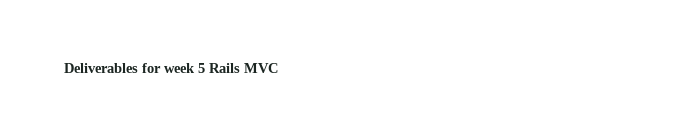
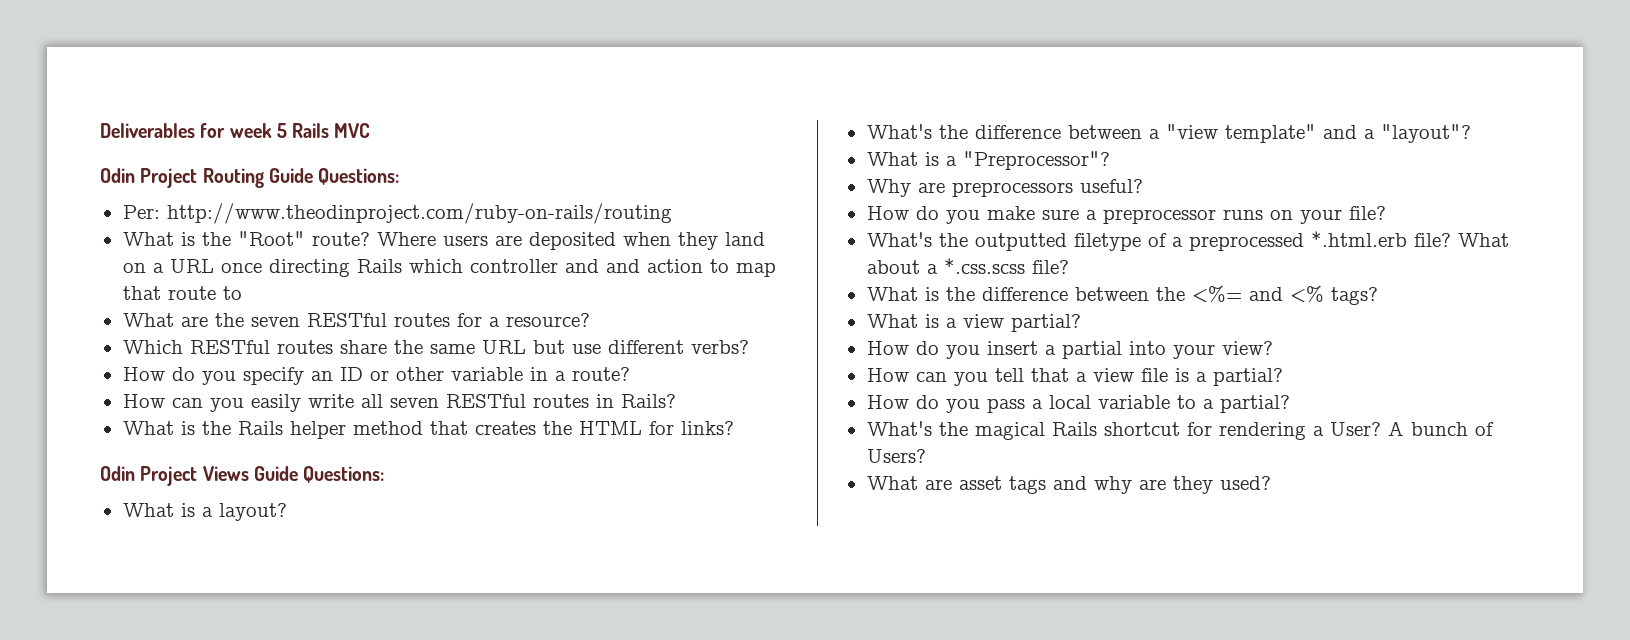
(278, 68) none -> [100,168,400,188] [122,203,672,224] [122,231,765,250] [122,259,776,277] [122,286,242,300] [122,313,590,327] [122,340,749,354] [122,367,630,385] [122,394,676,412] [122,421,734,439] [100,466,385,486] [122,503,287,521] [866,124,1471,143] [866,151,1110,170] [866,179,1143,197] [866,206,1386,224] [866,231,1509,251] [866,258,1069,274] [866,285,1378,305] [866,314,1081,332] [866,341,1273,359] [866,368,1283,386] [866,395,1290,413] [866,421,1494,440] [866,449,926,463] [866,476,1271,494] // Odin Project Routing Guide Questions: // Per: http://www.theodinproject.com/ruby-on-rails/routing // What is the "Root" route? Where users are deposited when they land on a URL once directing Rails which controller and and action to map that route to // What are the seven RESTful routes for a resource? // Which RESTful routes share the same URL but use different verbs? // How do you specify an ID or other variable in a route? // How can you easily write all seven RESTful routes in Rails? // What is the Rails helper method that creates the HTML for links? // Odin Project Views Guide Questions: // What is a layout? // What's the difference between a "view template" and a "layout"? // What is a "Preprocessor"? // Why are preprocessors useful? // How do you make sure a preprocessor runs on your file? // What's the outputted filetype of a preprocessed *.html.erb file? What about a *.css.scss file? // What is the difference between the <%= and <% tags? // What is a view partial? // How do you insert a partial into your view? // How can you tell that a view file is a partial? // How do you pass a local variable to a partial? // What's the magical Rails shortcut for rendering a User? A bunch of Users? // What are asset tags and why are they used?

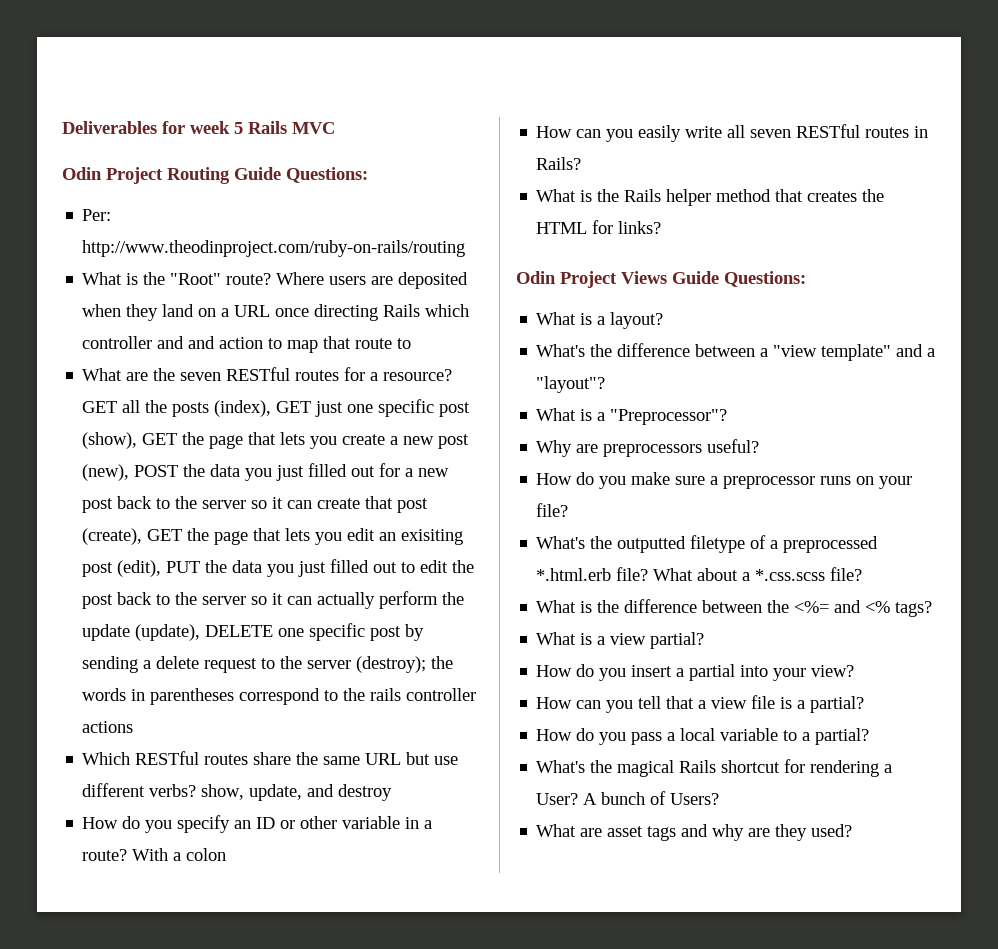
(590, 320) none -> [82,399,471,417] [82,432,470,449] [82,463,450,481] [82,496,429,513] [82,528,464,545] [82,559,475,577] [82,591,465,609] [82,623,425,641] [82,656,454,673] [82,688,477,705] [82,721,134,733] GET all the posts (index), GET just one specific post (show), GET the page that lets you create a new post (new), POST the data you just filled out for a new post back to the server so it can create that post (create), GET the page that lets you edit an exisiting post (edit), PUT the data you just filled out to edit the post back to the server so it can actually perform the update (update), DELETE one specific post by sending a delete request to the server (destroy); the words in parentheses correspond to the rails controller actions
(749, 347) none -> [201,784,393,801] show, update, and destroy
(630, 374) none -> [132,848,227,861] With a colon

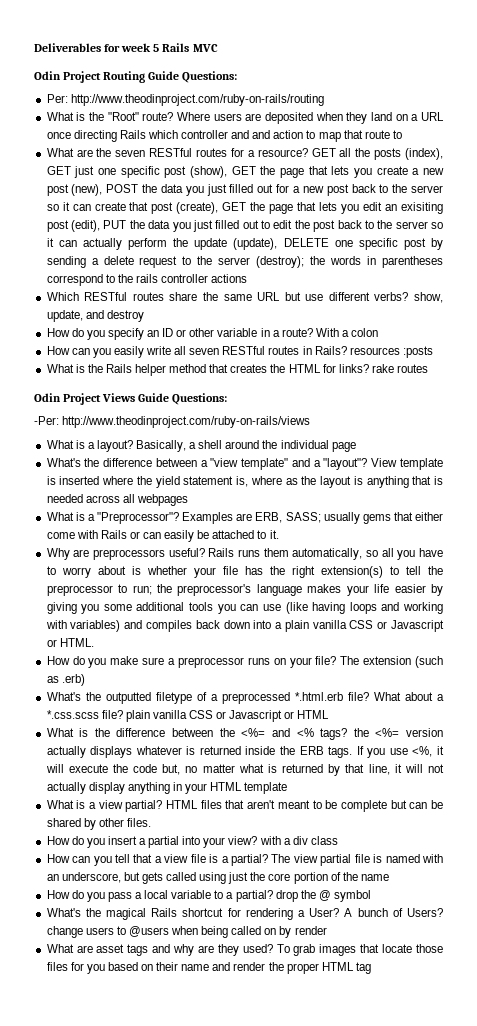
(582, 163) none -> [349,346,433,358] resources :posts
(662, 227) none -> [371,364,429,373] rake routes
(806, 279) none -> [34,416,311,428] // -Per: http://www.theodinproject.com/ruby-on-rails/views
(664, 320) none -> [136,440,356,452] Basically, a shell around the individual page
[536,408,728,425] [536,439,760,457] // What is a "Preprocessor"? // Why are preprocessors useful? -> [371,458,443,470] [46,476,443,488] [46,494,188,506] [46,512,443,524] [46,530,279,542] [46,548,444,560] [46,566,444,578] [46,584,444,596] [46,602,444,614] [45,620,445,632] [46,638,94,647] View template is inserted where the yield statement is, where as the layout is anything that is needed across all webpages // What is a "Preprocessor"? Examples are ERB, SASS; usually gems that either come with Rails or can easily be attached to it. // Why are preprocessors useful? Rails runs them automatically, so all you have to worry about is whether your file has the right extension(s) to tell the preprocessor to run; the preprocessor's language makes your life easier by giving you some additional tools you can use (like having loops and working with variables) and compiles back down into a plain vanilla CSS or Javascript or HTML.
(569, 510) none -> [340,656,444,668] [46,674,85,686] The extension (such as .erb)
(863, 574) none -> [125,710,330,722] plain vanilla CSS or Javascript or HTML
(933, 609) none -> [353,728,444,737] [46,746,445,758] [45,764,444,776] [46,782,288,794] the <%= version actually displays whatever is returned inside the ERB tags. If you use <%, it will execute the code but, no matter what is returned by that line, it will not actually display anything in your HTML template
(705, 640) none -> [166,800,443,812] [46,818,151,830] HTML files that aren't meant to be complete but can be shared by other files.
(855, 671) none -> [259,836,338,845] with a div class
(865, 704) none -> [271,854,444,866] [46,872,389,884] The view partial file is named with an underscore, but gets called using just the core portion of the name
(870, 736) none -> [275,890,372,902] drop the @ symbol
(720, 799) none -> [46,926,327,938] change users to @users when being called on by render
(853, 830) none -> [276,944,444,956] [46,962,371,974] To grab images that locate those files for you based on their name and render the proper HTML tag

